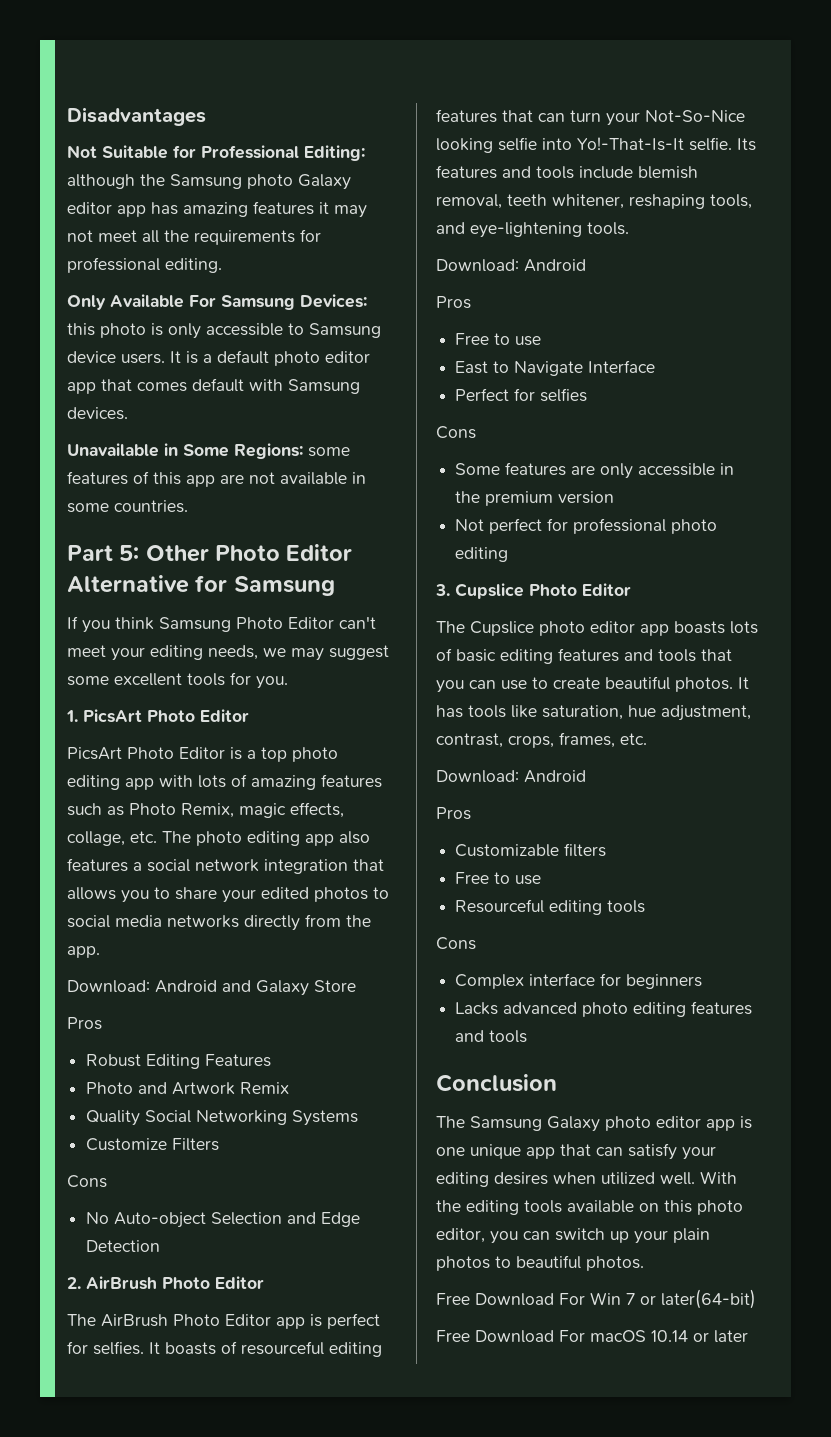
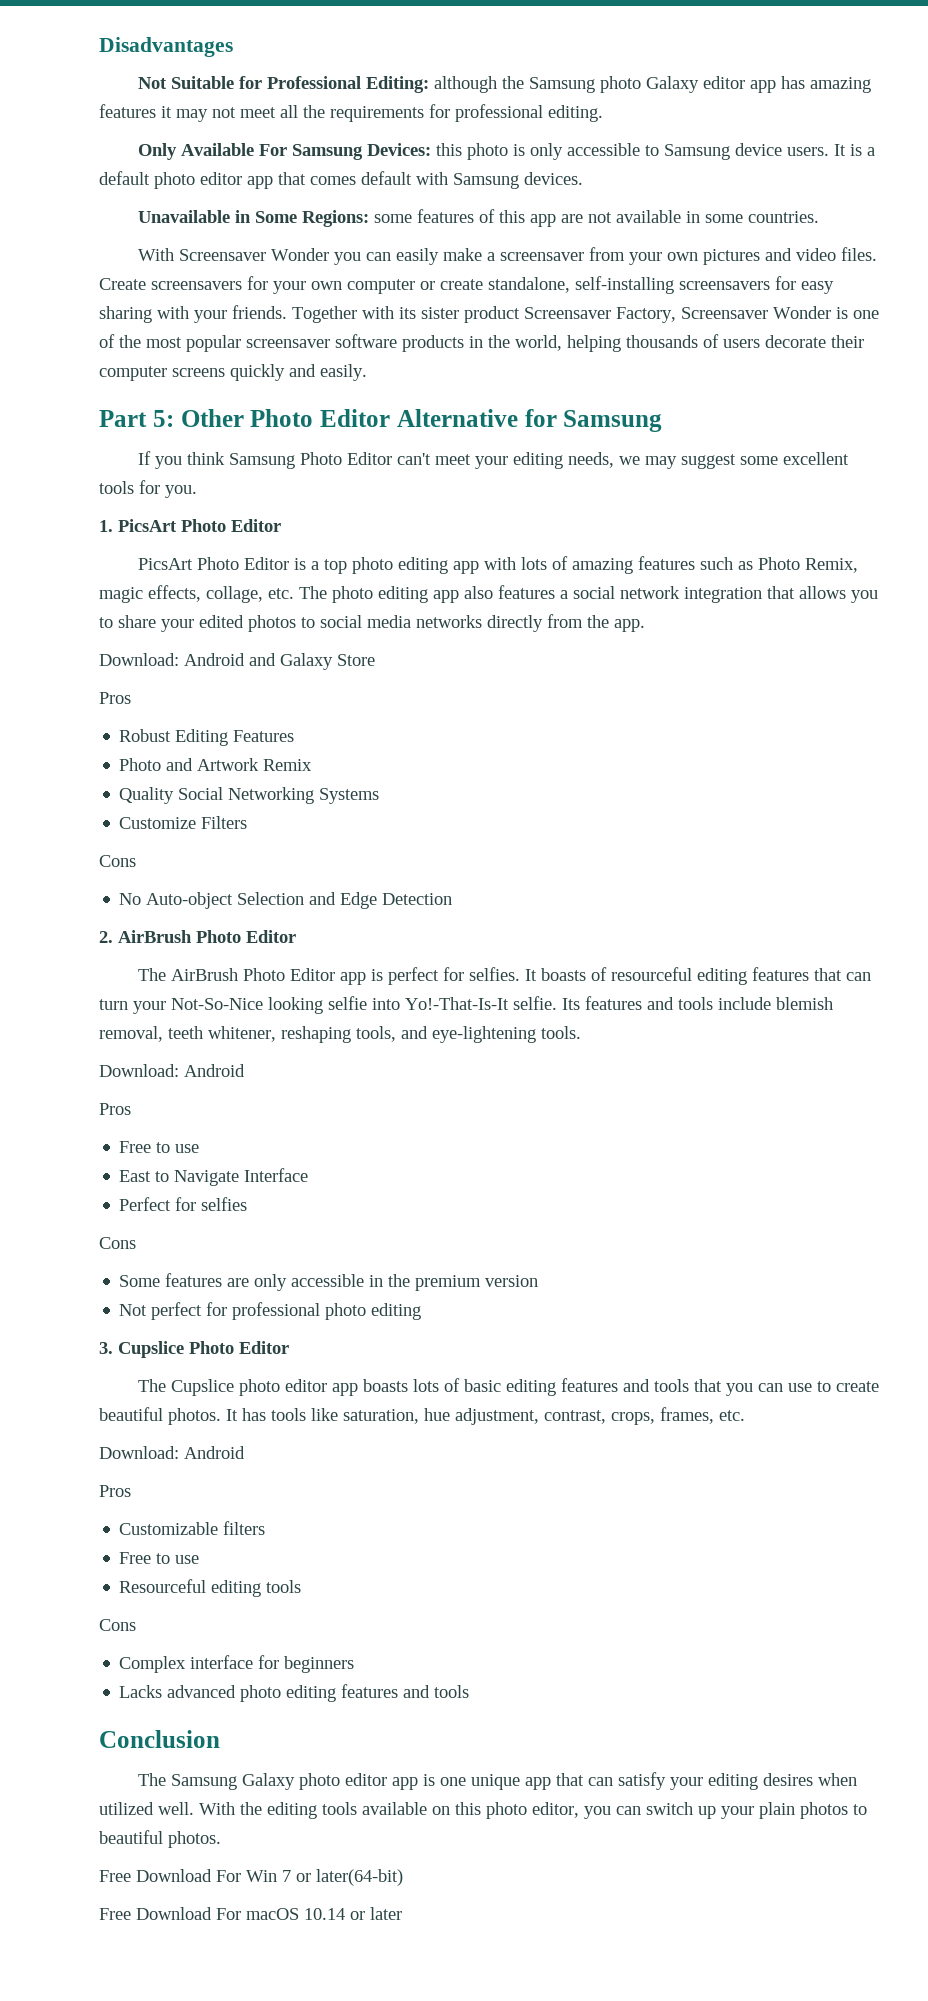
(188, 506) none -> [138,247,878,265] [99,276,834,294] [99,305,879,323] [99,334,864,352] [99,364,367,381] // With Screensaver Wonder you can easily make a screensaver from your own pictures and video files. Create screensavers for your own computer or create standalone, self-installing screensavers for easy sharing with your friends. Together with its sister product Screensaver Factory, Screensaver Wonder is one of the most popular screensaver software products in the world, helping thousands of users decorate their computer screens quickly and easily.

